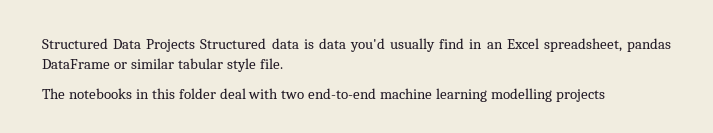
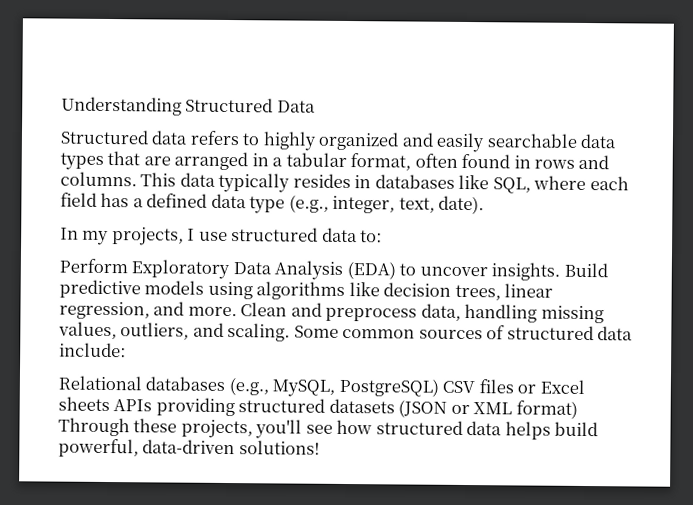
(42, 43) none -> [61,96,182,116] Understanding
[146,39,196,52] Projects -> (316, 106) //
[303,38,672,52] [42,58,283,72] [42,88,605,102] is data you'd usually find in an Excel spreadsheet, pandas DataFrame or similar tabular style file. // The notebooks in this folder deal with two end-to-end machine learning modelling projects -> [189,130,618,153] [60,150,610,171] [60,171,629,194] [60,192,485,215] [60,227,383,246] [59,258,608,281] [59,279,554,301] [59,301,604,324] [58,321,634,342] [59,342,126,358] [58,375,585,397] [58,396,578,419] [58,417,599,440] [58,438,320,458] refers to highly organized and easily searchable data types that are arranged in a tabular format, often found in rows and columns. This data typically resides in databases like SQL, where each field has a defined data type (e.g., integer, text, date). // In my projects, I use structured data to: // Perform Exploratory Data Analysis (EDA) to uncover insights. Build predictive models using algorithms like decision trees, linear regression, and more. Clean and preprocess data, handling missing values, outliers, and scaling. Some common sources of structured data include: // Relational databases (e.g., MySQL, PostgreSQL) CSV files or Excel sheets APIs providing structured datasets (JSON or XML format) Through these projects, you'll see how structured data helps build powerful, data-driven solutions!

